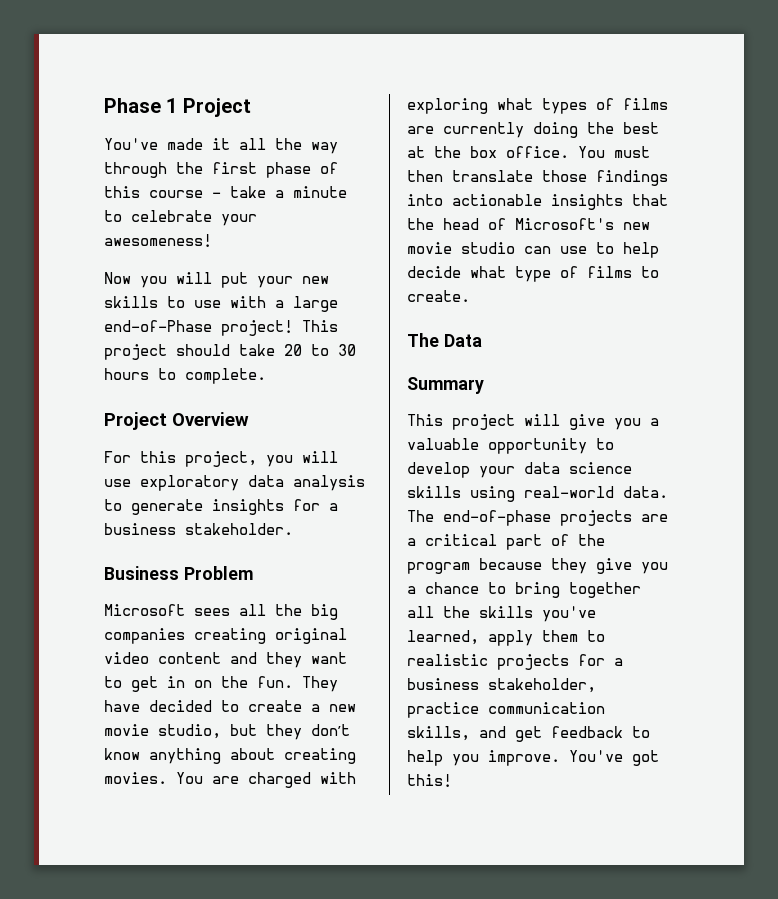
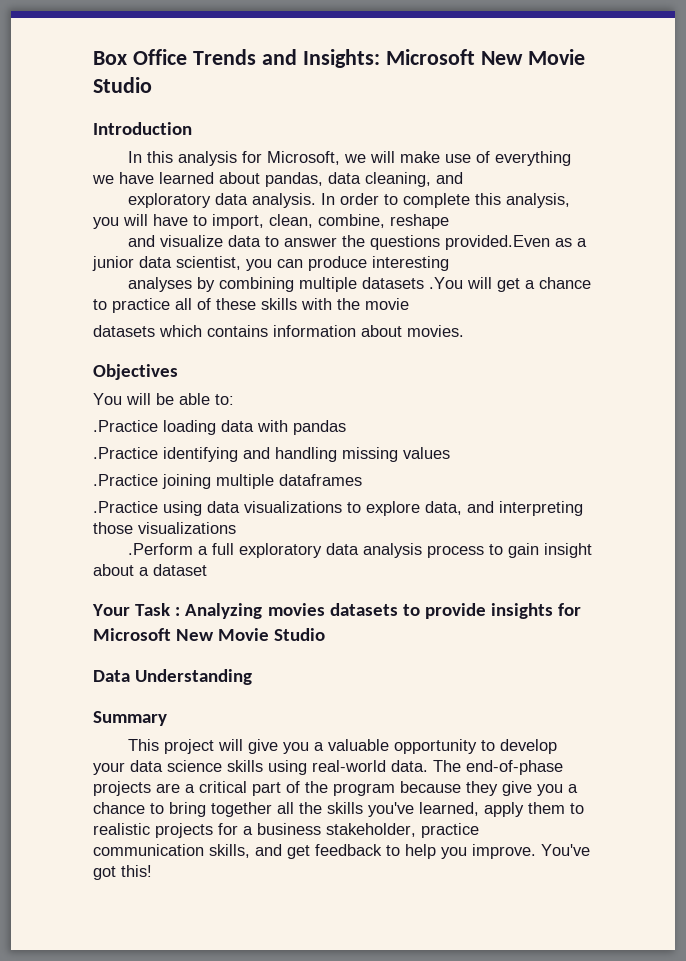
[104,98,251,117] [104,138,338,154] [104,162,338,178] [104,186,347,198] [104,210,257,226] [104,234,212,247] [104,272,329,288] [104,296,338,312] [104,320,338,336] [104,344,356,360] [104,368,266,384] [104,412,249,430] [104,451,338,467] [104,475,365,491] [104,499,338,515] [104,523,293,535] [104,566,253,580] [104,604,338,620] [104,628,347,644] [104,652,347,668] [104,676,338,692] [104,700,356,712] [104,724,350,740] [104,748,356,764] [104,772,356,788] [407,98,668,114] [407,122,659,138] [407,146,650,158] [407,170,668,186] [407,194,668,210] [407,218,650,230] [407,242,659,258] [407,266,659,282] [407,290,470,302] [407,333,439,347] Phase 1 Project // You've made it all the way through the first phase of this course - take a minute to celebrate your awesomeness! // Now you will put your new skills to use with a large end-of-Phase project! This project should take 20 to 30 hours to complete. // Project Overview // For this project, you will use exploratory data analysis to generate insights for a business stakeholder. // Business Problem // Microsoft sees all the big companies creating original video content and they want to get in on the fun. They have decided to create a new movie studio, but they don’t know anything about creating movies. You are charged with exploring what types of films are currently doing the best at the box office. You must then translate those findings into actionable insights that the head of Microsoft's new movie studio can use to help decide what type of films to create. // The -> [93,49,585,68] [93,77,152,93] [93,122,192,135] [128,151,572,166] [92,172,463,187] [128,193,571,208] [93,214,449,229] [128,235,588,250] [92,256,449,271] [128,277,592,292] [93,298,409,313] [93,325,464,337] [93,364,178,380] [93,393,234,405] [93,420,346,435] [93,447,450,462] [93,474,362,489] [93,501,583,516] [93,522,236,534] [128,543,593,558] [93,564,207,576] [92,603,582,619] [93,628,326,641] Box Office Trends and Insights: Microsoft New Movie Studio // Introduction // In this analysis for Microsoft, we will make use of everything we have learned about pandas, data cleaning, and // exploratory data analysis. In order to complete this analysis, you will have to import, clean, combine, reshape // and visualize data to answer the questions provided.Even as a junior data scientist, you can produce interesting // analyses by combining multiple datasets .You will get a chance to practice all of these skills with the movie // datasets which contains information about movies. // Objectives // You will be able to: // .Practice loading data with pandas // .Practice identifying and handling missing values // .Practice joining multiple dataframes // .Practice using data visualizations to explore data, and interpreting those visualizations // .Perform a full exploratory data analysis process to gain insight about a dataset // Your Task : Analyzing movies datasets to provide insights for Microsoft New Movie Studio //
(482, 340) none -> [135,669,253,685] Understanding

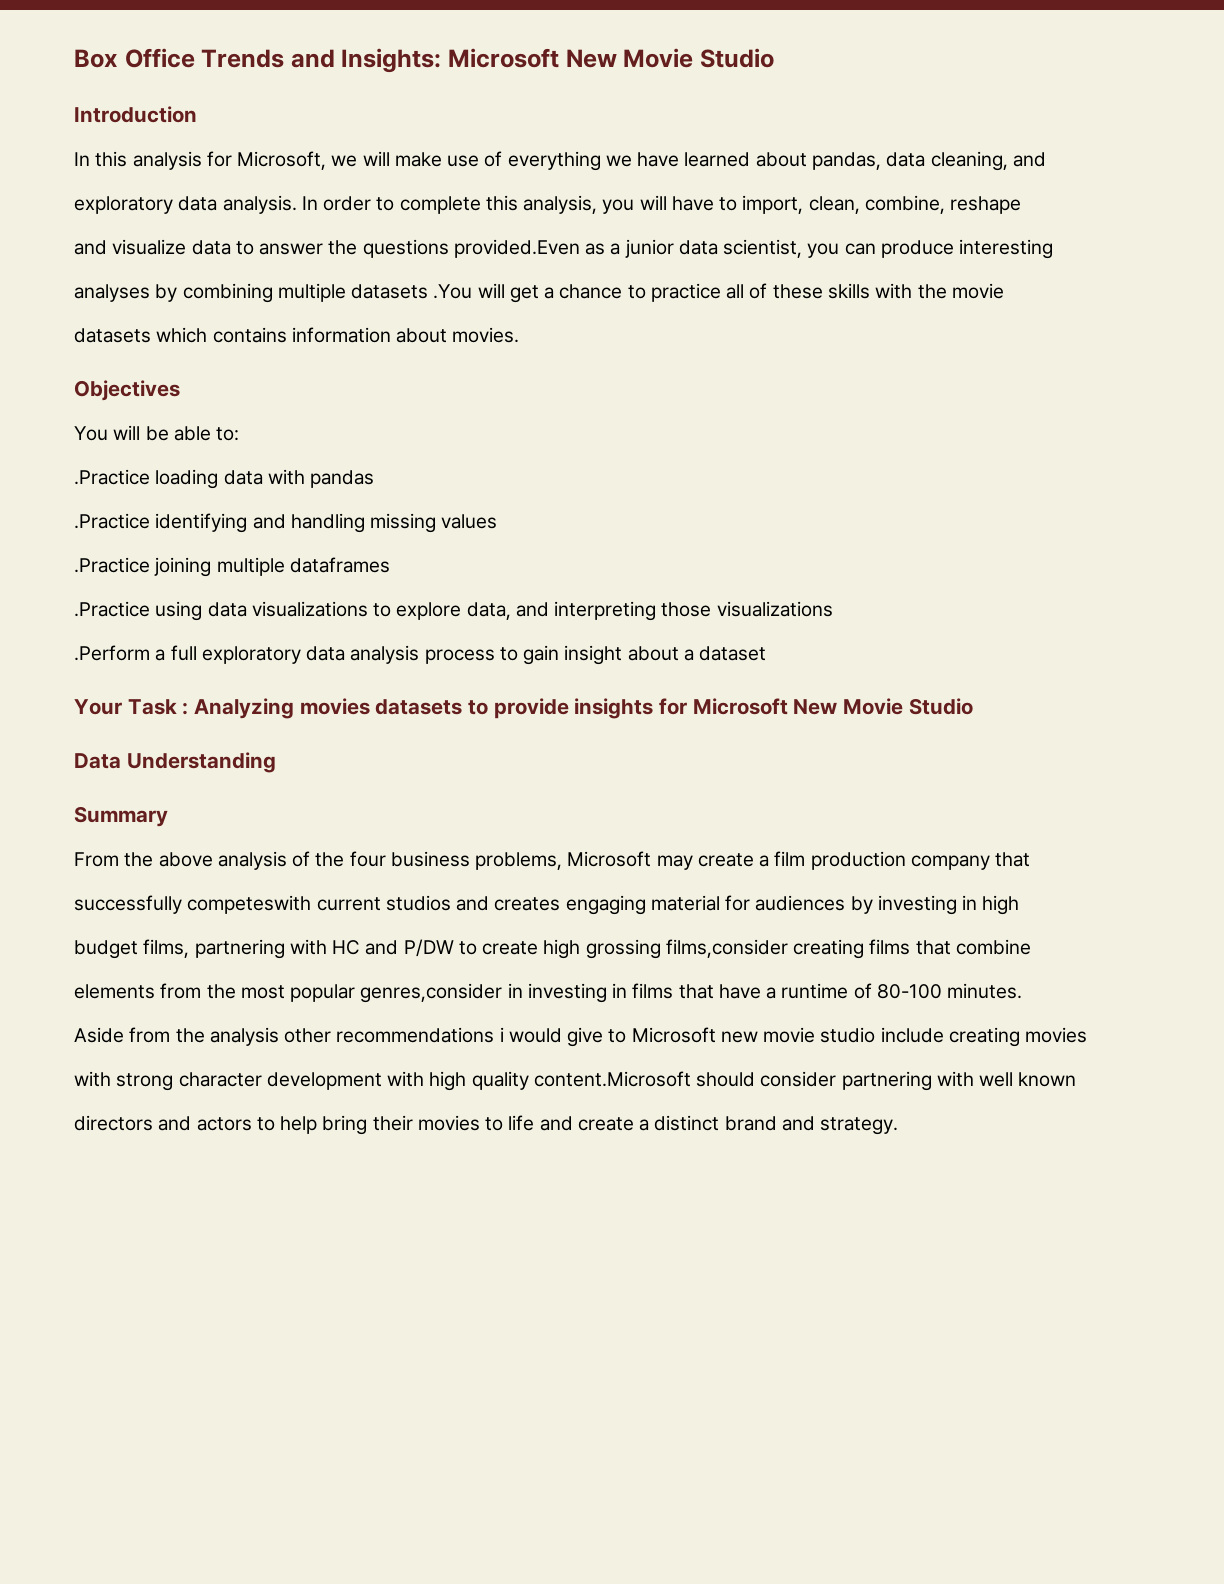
[128,739,558,754] [93,760,563,775] [93,781,578,796] [93,802,584,817] [93,823,479,838] [93,844,590,859] [93,865,152,880] This project will give you a valuable opportunity to develop your data science skills using real-world data. The end-of-phase projects are a critical part of the program because they give you a chance to bring together all the skills you've learned, apply them to realistic projects for a business stakeholder, practice communication skills, and get feedback to help you improve. You've got this! -> [74,851,1031,870] [74,895,1020,915] [74,939,1031,959] [74,983,1023,1003] [74,1027,1088,1047] [74,1071,1077,1091] [74,1115,899,1135] From the above analysis of the four business problems, Microsoft may create a film production company that // successfully competeswith current studios and creates engaging material for audiences by investing in high // budget films, partnering with HC and P/DW to create high grossing films,consider creating films that combine // elements from the most popular genres,consider in investing in films that have a runtime of 80-100 minutes. // Aside from the analysis other recommendations i would give to Microsoft new movie studio include creating movies // with strong character development with high quality content.Microsoft should consider partnering with well known // directors and actors to help bring their movies to life and create a distinct brand and strategy.

